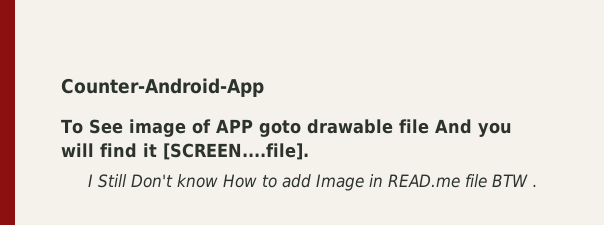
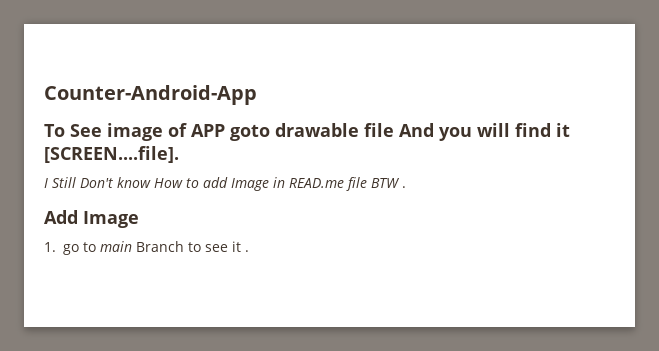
(537, 185) none -> [44,210,139,228] [44,241,249,255] // Add Image // 1. go to main Branch to see it .

